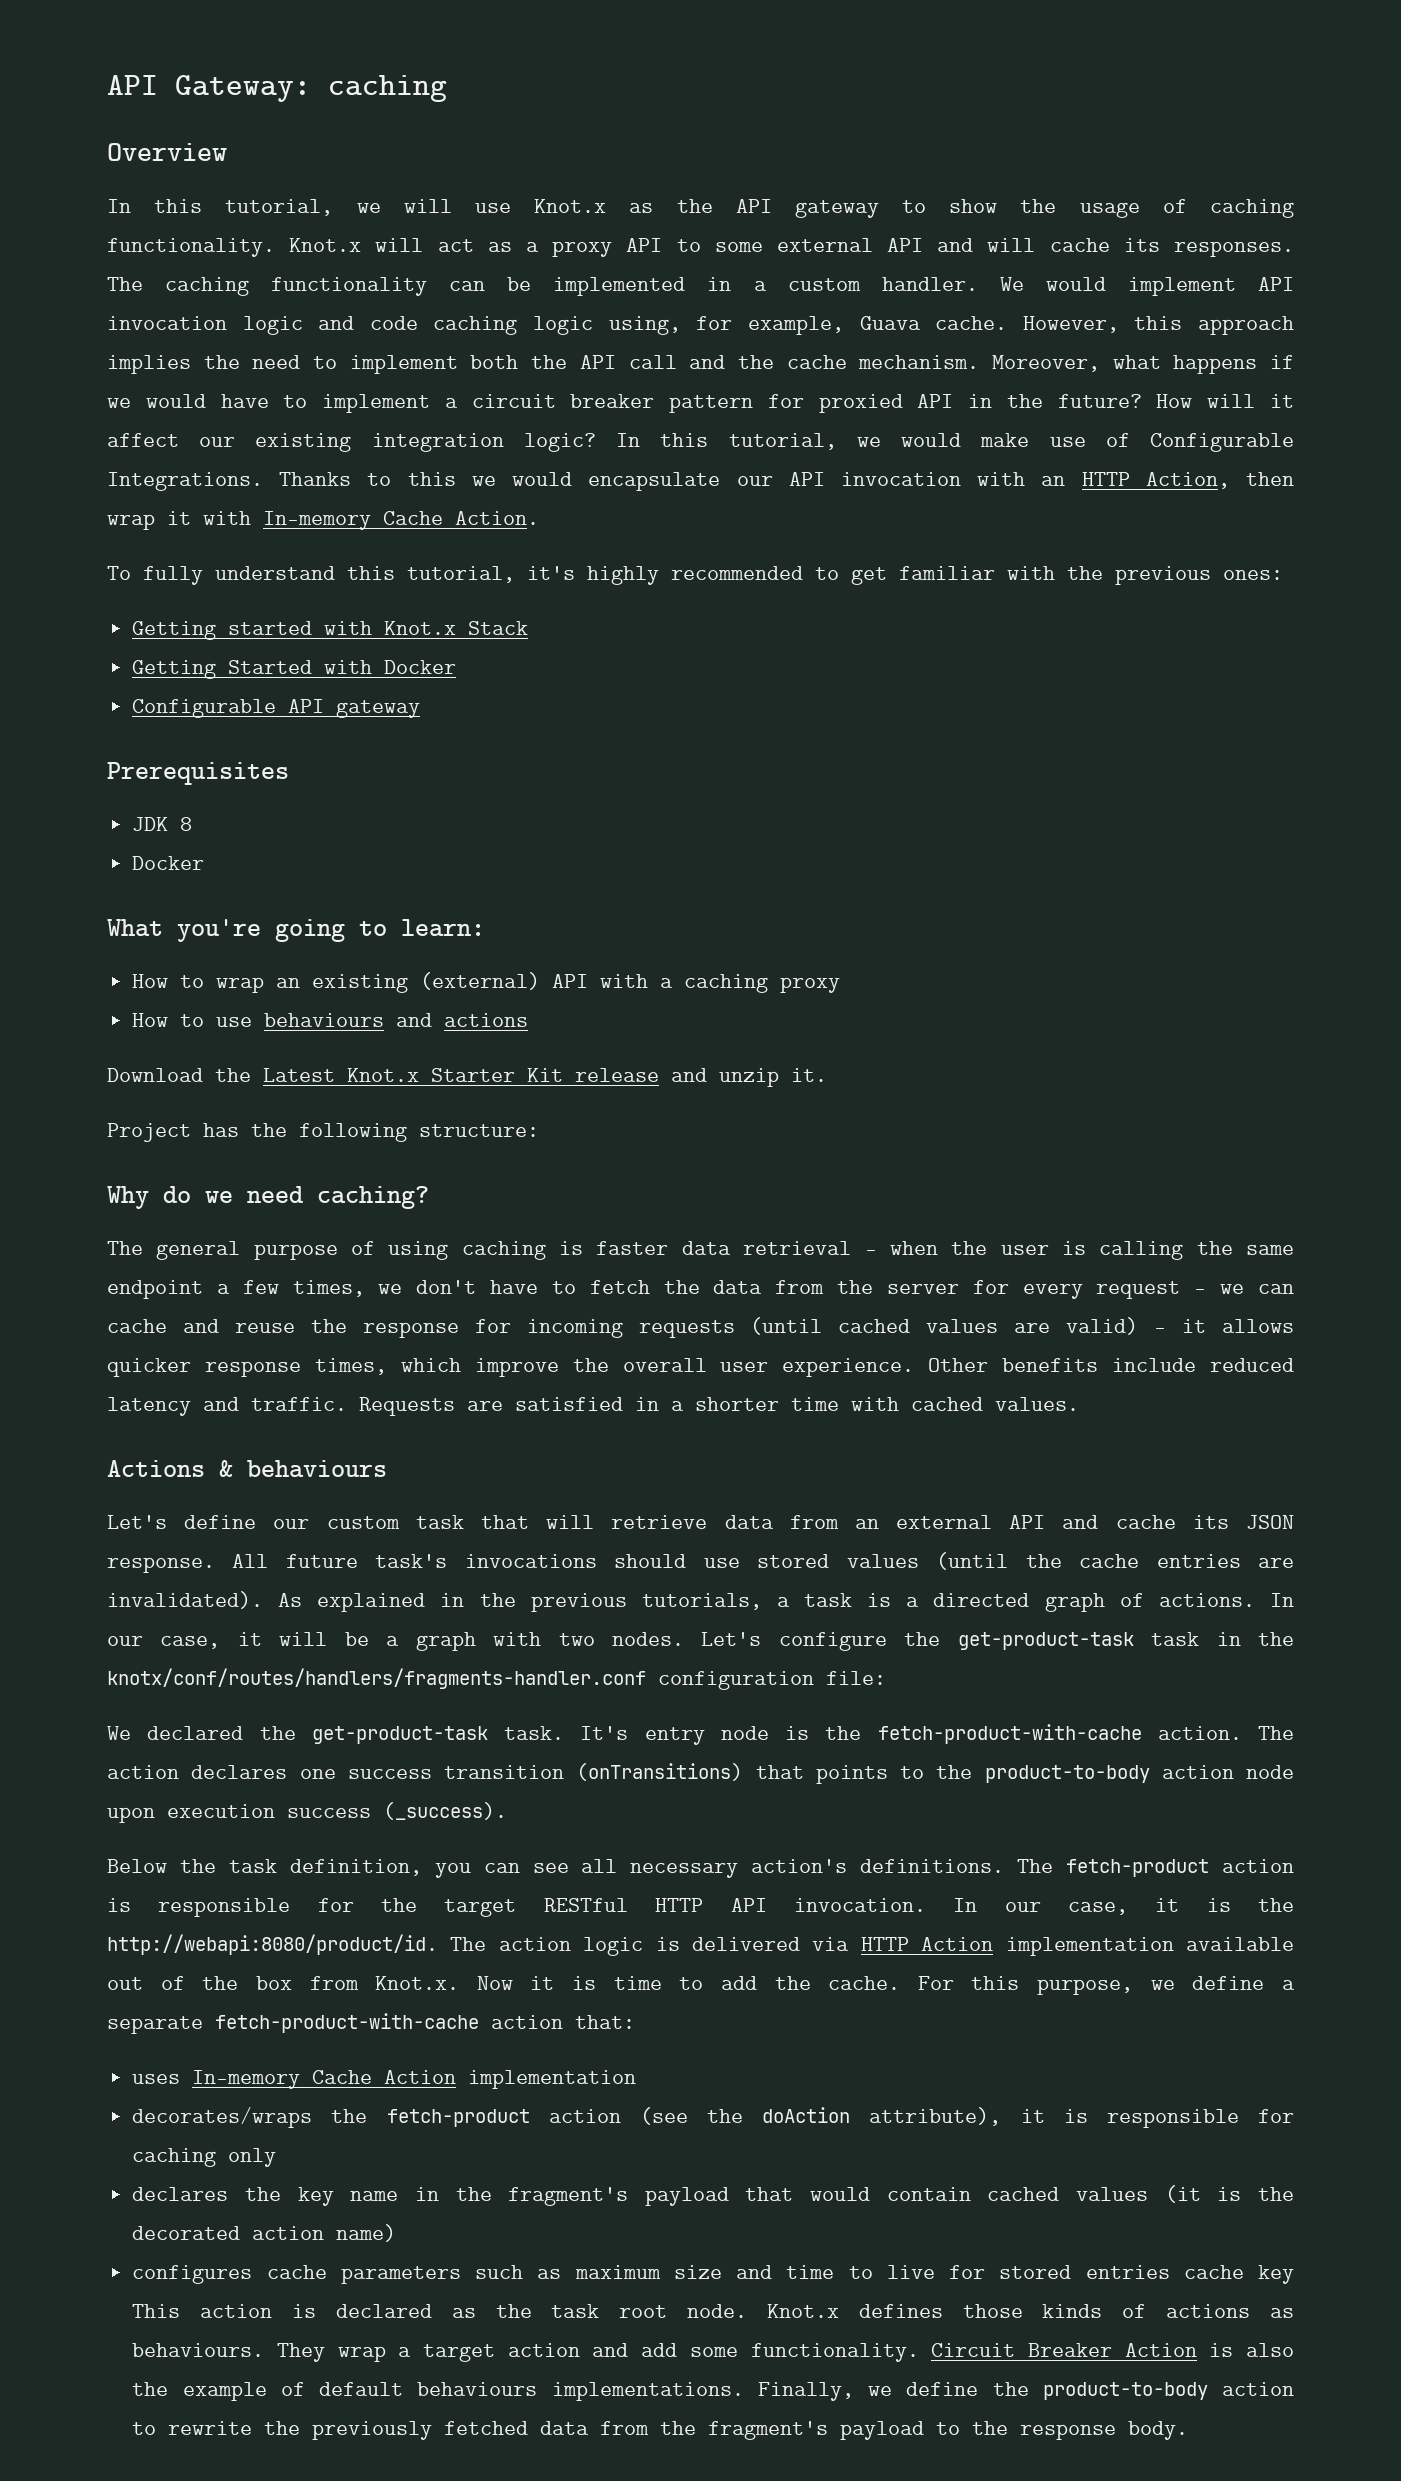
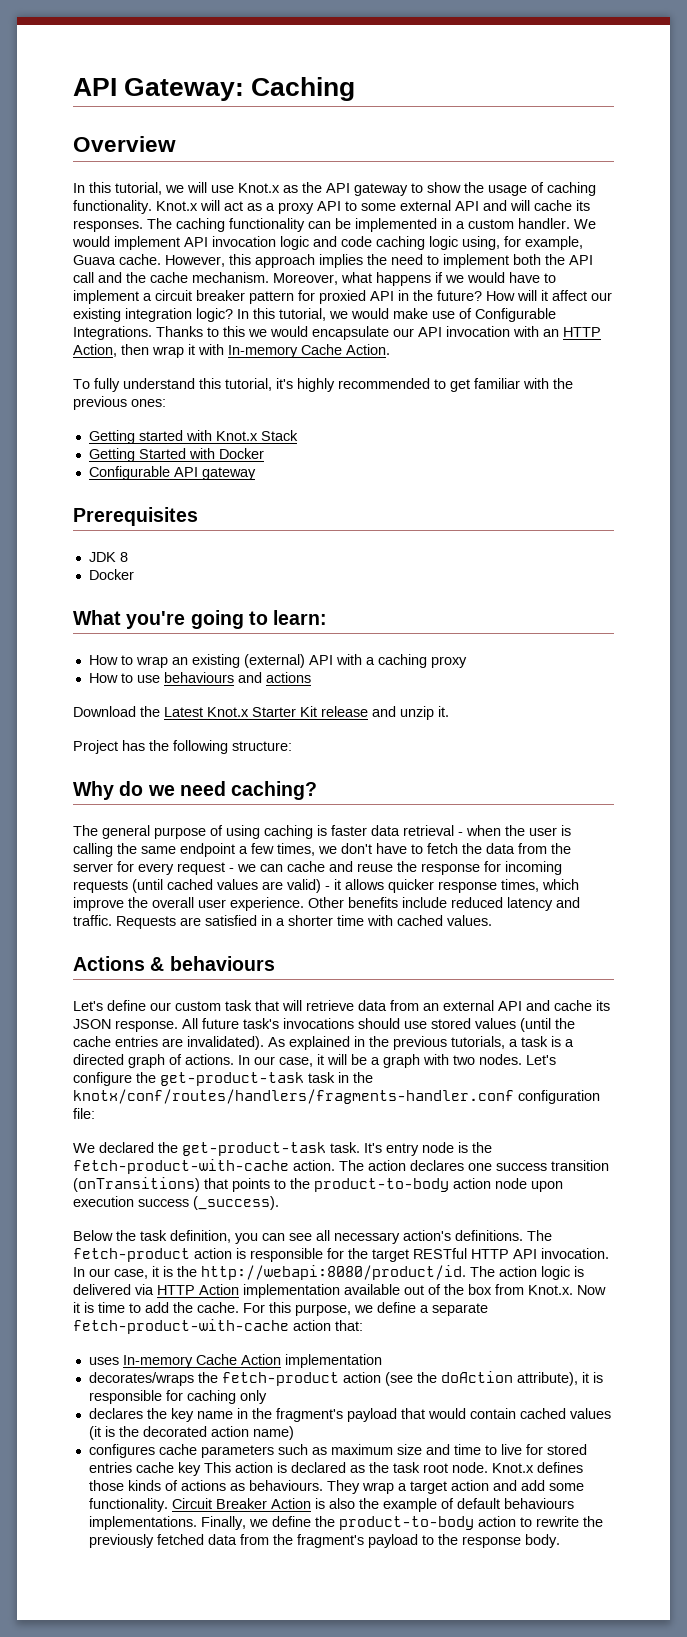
[328,75,447,102] caching -> [251,77,356,101] Caching

